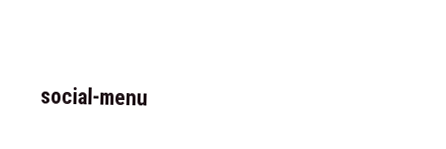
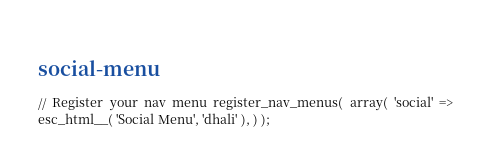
(148, 96) none -> [38,96,453,111] [38,113,271,127] // // Register your nav menu register_nav_menus( array( 'social' => esc_html__( 'Social Menu', 'dhali' ), ) );

